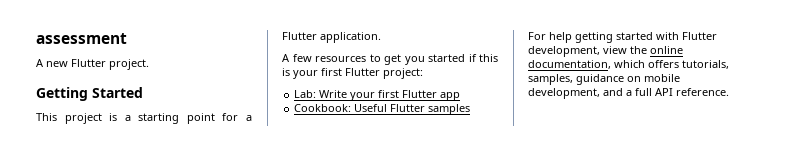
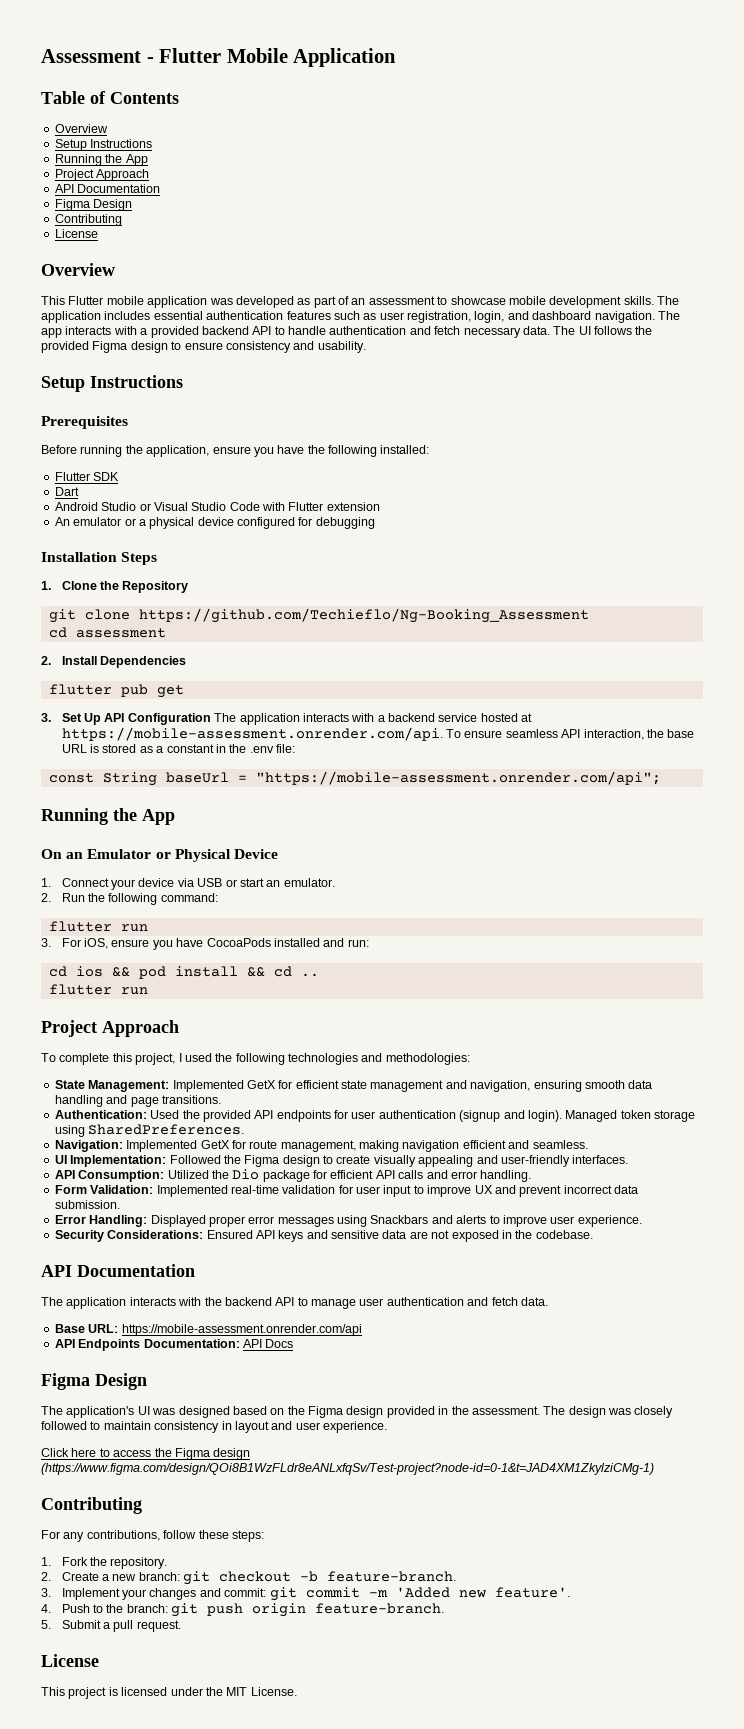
[36,33,127,44] [36,59,149,70] [36,87,143,101] [36,113,253,124] [282,32,381,43] [282,54,498,65] [282,68,423,79] [294,90,461,101] [294,104,471,115] [528,32,717,43] [528,46,683,57] [528,60,729,69] [528,74,680,85] [528,88,729,99] assessment // A new Flutter project. // Getting Started // This project is a starting point for a Flutter application. // A few resources to get you started if this is your first Flutter project: // Lab: Write your first Flutter app // Cookbook: Useful Flutter samples // For help getting started with Flutter development, view the online documentation, which offers tutorials, samples, guidance on mobile development, and a full API reference. -> [41,48,397,67] [41,91,179,104] [54,124,108,133] [54,139,153,151] [54,154,148,166] [54,169,150,181] [54,184,161,193] [54,199,133,211] [54,214,122,226] [54,229,98,238] [41,263,115,276] [41,296,679,308] [41,311,680,323] [41,326,653,338] [41,341,366,353] [41,375,183,392] [41,416,128,429] [41,445,430,457] [54,472,120,481] [54,487,79,496] [54,502,380,511] [54,517,375,529] [41,552,158,565] [41,581,189,593] [48,608,589,623] [48,627,166,638] [41,656,187,668] [48,684,184,698] [41,713,533,725] [61,727,695,741] [61,744,296,753] [48,771,661,786] [41,808,175,825] [41,849,278,862] [41,878,335,890] [41,893,218,905] [48,921,148,932] [41,938,369,950] [48,966,319,979] [48,984,148,995] [41,1020,179,1037] [41,1053,470,1065] [54,1080,653,1092] [54,1095,221,1107] [54,1110,695,1122] [54,1124,245,1137] [54,1140,588,1152] [54,1155,629,1167] [54,1169,532,1182] [54,1185,638,1197] [54,1200,120,1209] [54,1215,642,1227] [54,1230,593,1242] [41,1264,195,1277] [41,1297,548,1309] [54,1324,362,1336] [54,1339,294,1351] [41,1373,147,1390] [41,1406,674,1418] [41,1421,387,1433] [41,1448,251,1460] [41,1463,654,1475] [41,1497,142,1514] [41,1530,264,1542] [41,1557,168,1569] [41,1571,457,1585] [41,1587,570,1601] [41,1603,445,1617] [41,1620,181,1632] [41,1654,99,1667] [41,1687,297,1699] Assessment - Flutter Mobile Application // Table of Contents // Overview // Setup Instructions // Running the App // Project Approach // API Documentation // Figma Design // Contributing // License // Overview // This Flutter mobile application was developed as part of an assessment to showcase mobile development skills. The application includes essential authentication features such as user registration, login, and dashboard navigation. The app interacts with a provided backend API to handle authentication and fetch necessary data. The UI follows the provided Figma design to ensure consistency and usability. // Setup Instructions // Prerequisites // Before running the application, ensure you have the following installed: // Flutter SDK // Dart // Android Studio or Visual Studio Code with Flutter extension // An emulator or a physical device configured for debugging // Installation Steps // 1. Clone the Repository // git clone https://github.com/Techieflo/Ng-Booking_Assessment // cd assessment // 2. Install Dependencies // flutter pub get // 3. Set Up API Configuration The application interacts with a backend service hosted at https://mobile-assessment.onrender.com/api. To ensure seamless API interaction, the base URL is stored as a constant in the .env file: // const String baseUrl = "https://mobile-assessment.onrender.com/api"; // Running the App // On an Emulator or Physical Device // 1. Connect your device via USB or start an emulator. // 2. Run the following command: // flutter run // 3. For iOS, ensure you have CocoaPods installed and run: // cd ios && pod install && cd .. // flutter run // Project Approach // To complete this project, I used the following technologies and methodologies: // State Management: Implemented GetX for efficient state management and navigation, ensuring smooth data handling and page transitions. // Authentication: Used the provided API endpoints for user authentication (signup and login). Managed token storage using SharedPreferences. // Navigation: Implemented GetX for route management, making navigation efficient and seamless. // UI Implementation: Followed the Figma design to create visually appealing and user-friendly interfaces. // API Consumption: Utilized the Dio package for efficient API calls and error handling. // Form Validation: Implemented real-time validation for user input to improve UX and prevent incorrect data submission. // Error Handling: Displayed proper error messages using Snackbars and alerts to improve user experience. // Security Considerations: Ensured API keys and sensitive data are not exposed in the codebase. // API Documentation // The application interacts with the backend API to manage user authentication and fetch data. // Base URL: https://mobile-assessment.onrender.com/api // API Endpoints Documentation: API Docs // Figma Design // The application's UI was designed based on the Figma design provided in the assessment. The design was closely followed to maintain consistency in layout and user experience. // Click here to access the Figma design (https://www.figma.com/design/QOi8B1WzFLdr8eANLxfqSv/Test-project?node-id=0-1&t=JAD4XM1ZkylziCMg-1) // Contributing // For any contributions, follow these steps: // 1. Fork the repository. // 2. Create a new branch: git checkout -b feature-branch. // 3. Implement your changes and commit: git commit -m 'Added new feature'. // 4. Push to the branch: git push origin feature-branch. // 5. Submit a pull request. // License // This project is licensed under the MIT License.

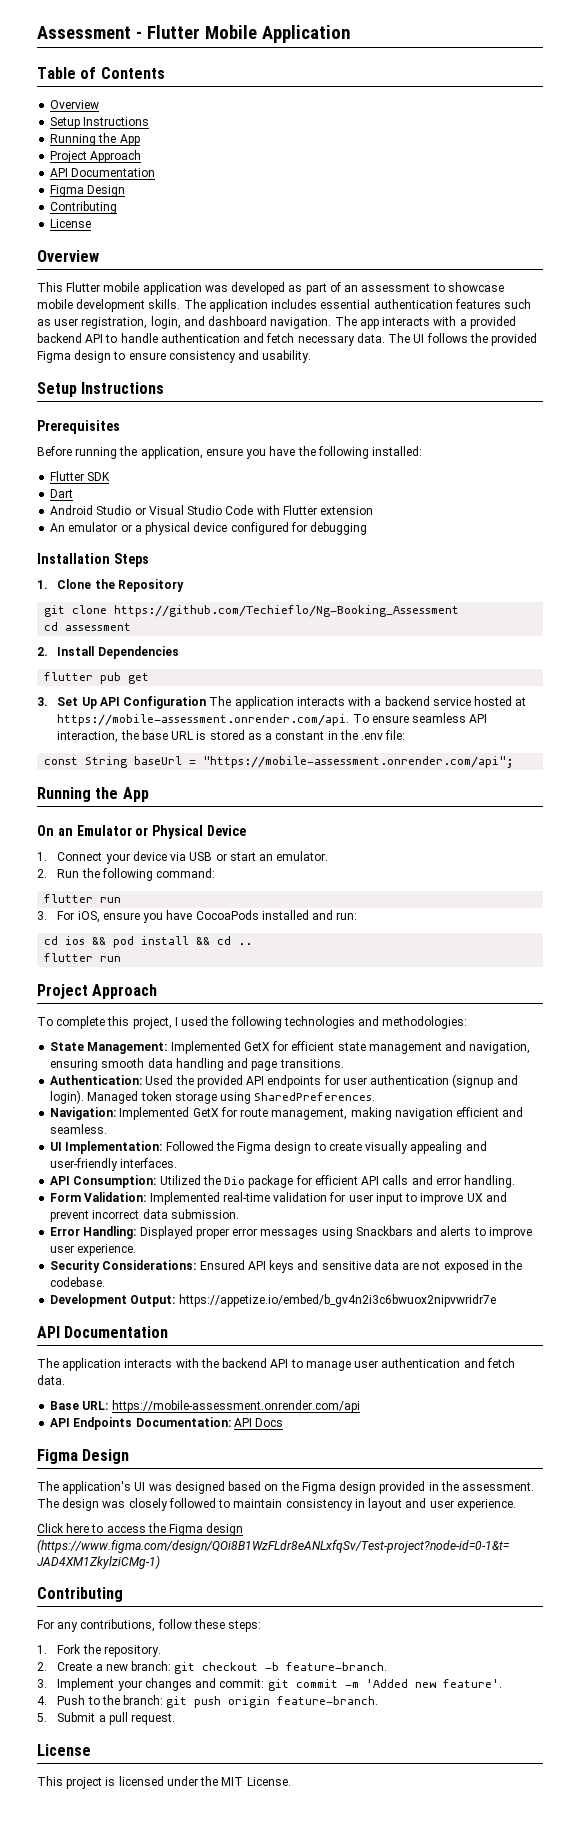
(593, 1234) none -> [50,1294,496,1307] // Development Output: https://appetize.io/embed/b_gv4n2i3c6bwuox2nipvwridr7e

